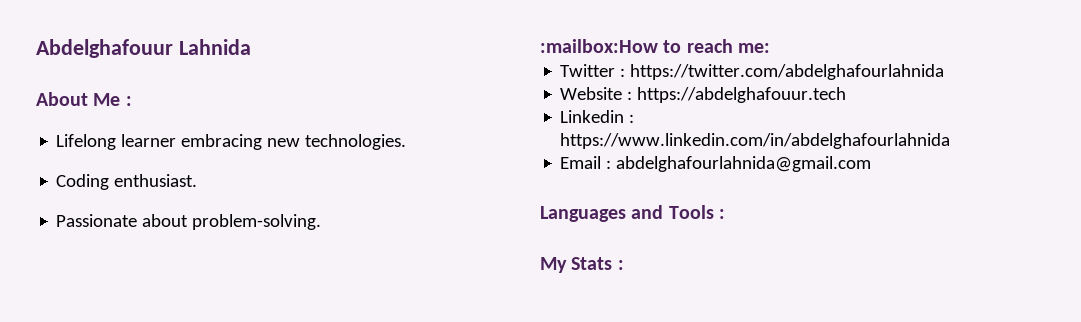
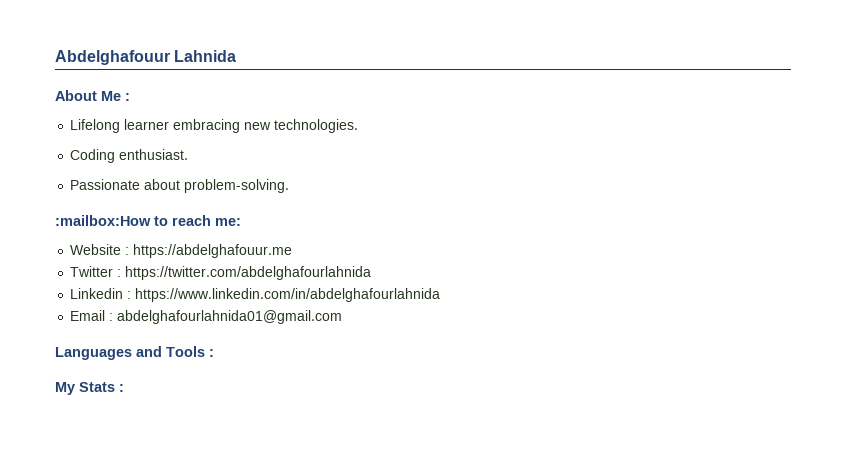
(770, 48) none -> [70,244,293,258] // Website : https://abdelghafouur.me
[560,87,847,103] // Website : https://abdelghafouur.tech -> (372, 273) none
[616,156,872,172] abdelghafourlahnida@gmail.com -> [117,310,343,324] abdelghafourlahnida01@gmail.com

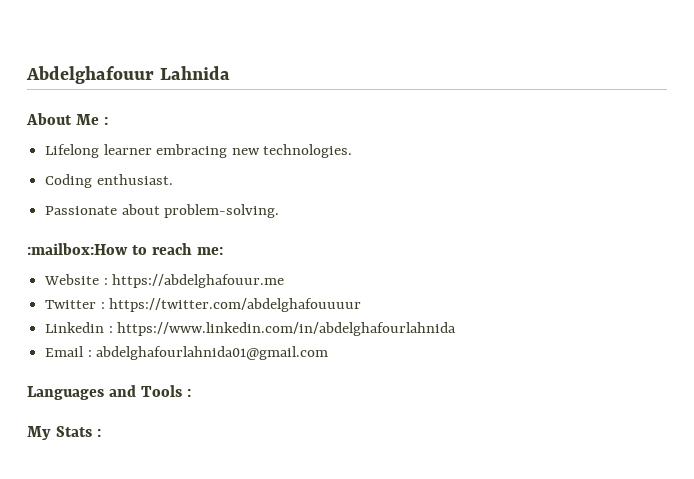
[125,266,372,280] https://twitter.com/abdelghafourlahnida -> [109,298,362,312] https://twitter.com/abdelghafouuuur

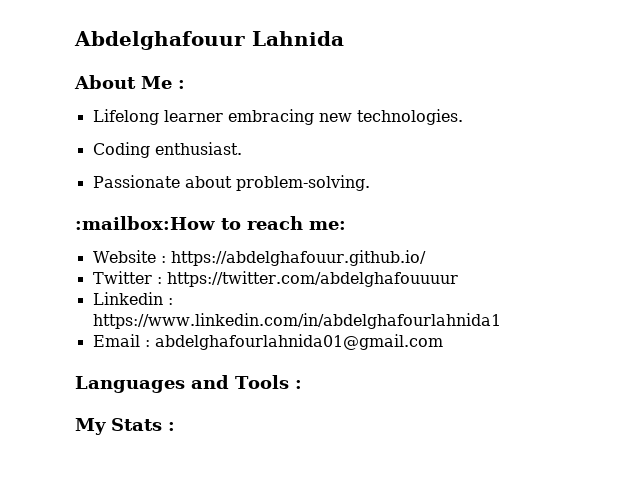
[112,274,285,288] https://abdelghafouur.me -> [170,250,426,266] https://abdelghafouur.github.io/
[117,322,457,336] https://www.linkedin.com/in/abdelghafourlahnida -> [92,313,501,329] https://www.linkedin.com/in/abdelghafourlahnida1

